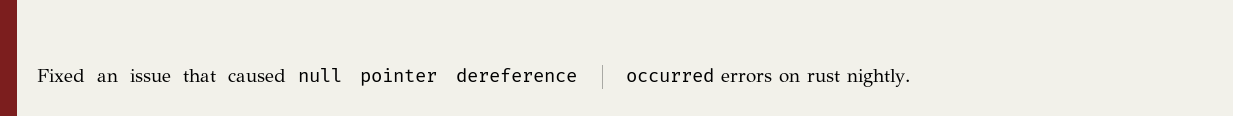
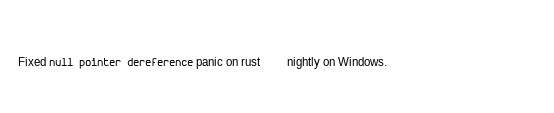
[96,68,910,87] an issue that caused null pointer dereference occurred errors on rust nightly. -> [49,57,388,69] null pointer dereference panic on rust nightly on Windows.

